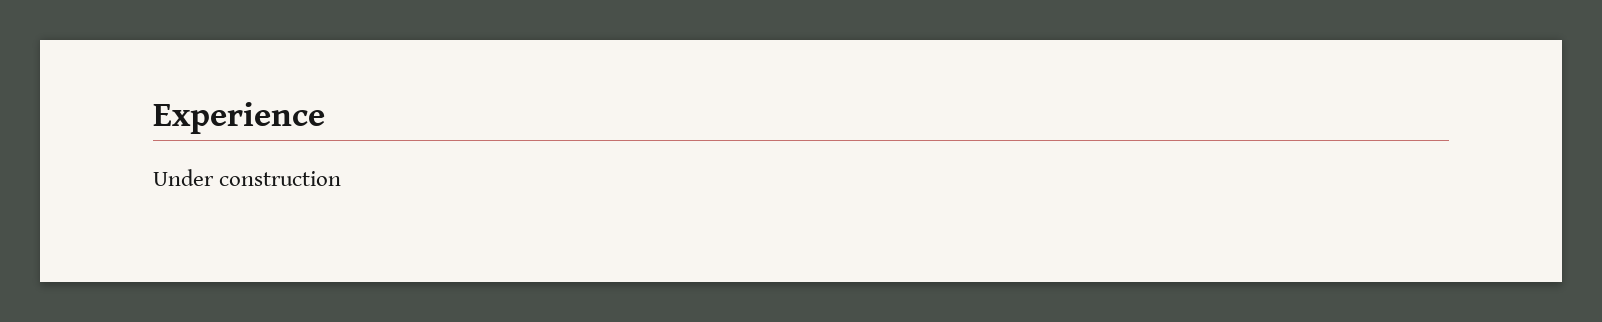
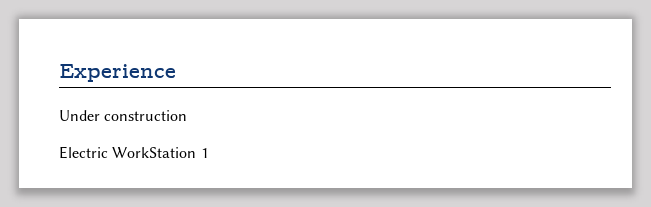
(342, 178) none -> [59,146,208,159] // Electric WorkStation 1

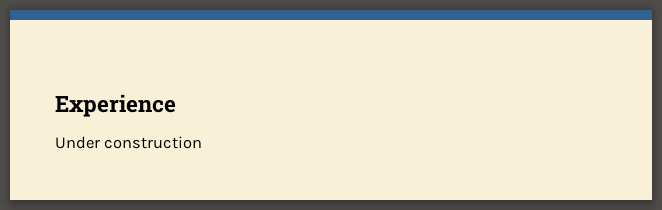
[59,146,208,159] // Electric WorkStation 1 -> (203, 142) none

